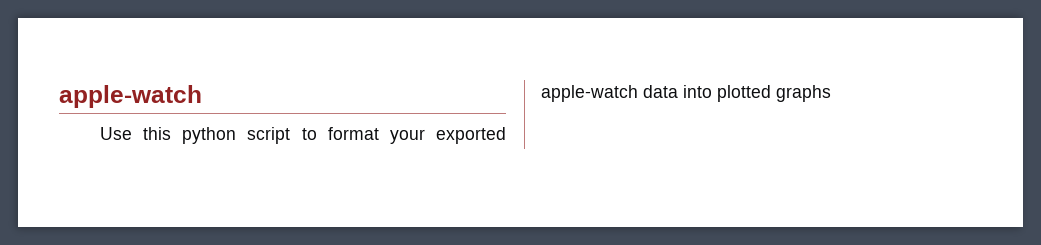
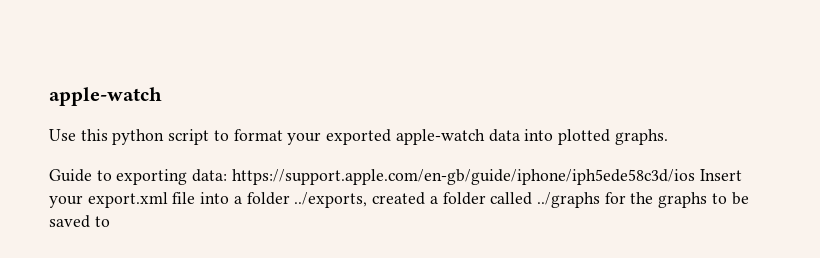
[776,85,831,102] graphs -> [614,129,668,145] [49,169,742,185] [49,192,749,208] [49,215,110,228] graphs. // Guide to exporting data: https://support.apple.com/en-gb/guide/iphone/iph5ede58c3d/ios Insert your export.xml file into a folder ../exports, created a folder called ../graphs for the graphs to be saved to

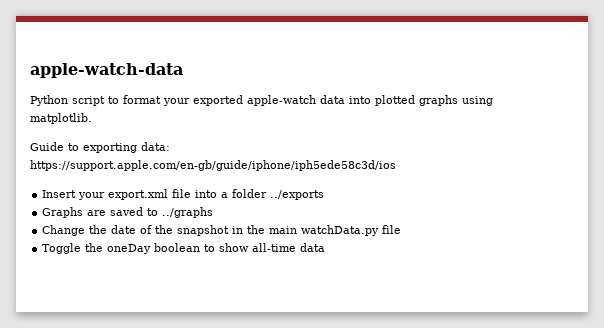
[49,87,162,106] [49,129,165,145] apple-watch // Use this python -> [30,63,183,78] [30,95,68,106] apple-watch-data // Python
[614,129,668,145] graphs. -> [419,95,493,106] [30,113,92,124] graphs using matplotlib.
(695, 177) none -> (396, 165) //
[294,192,749,208] [49,215,110,228] ../exports, created a folder called ../graphs for the graphs to be saved to -> [270,190,325,200] [42,207,214,218] [42,225,402,236] [42,243,326,254] ../exports // Graphs are saved to ../graphs // Change the date of the snapshot in the main watchData.py file // Toggle the oneDay boolean to show all-time data

